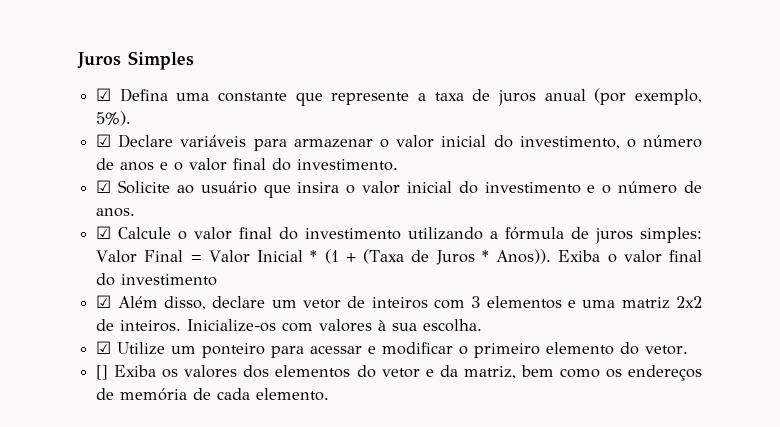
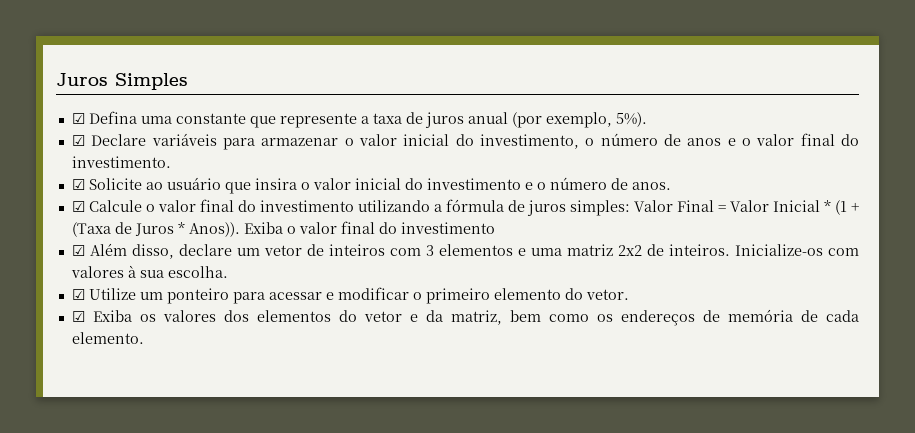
[96,365,109,380] [] -> [71,311,85,322] ☑

